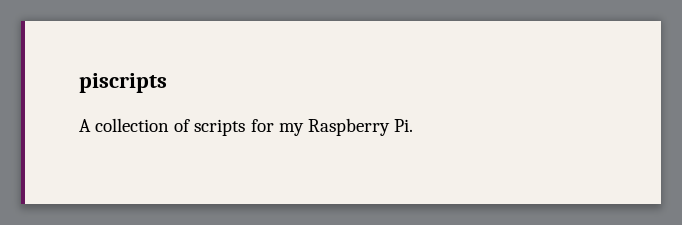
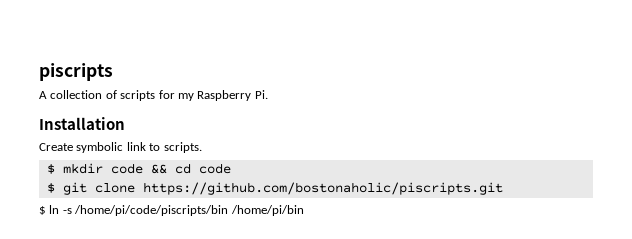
(413, 125) none -> [39,117,125,130] [39,142,202,153] [46,163,231,174] [46,182,503,195] [39,205,304,216] // Installation // Create symbolic link to scripts. // $ mkdir code && cd code // $ git clone https://github.com/bostonaholic/piscripts.git // $ ln -s /home/pi/code/piscripts/bin /home/pi/bin

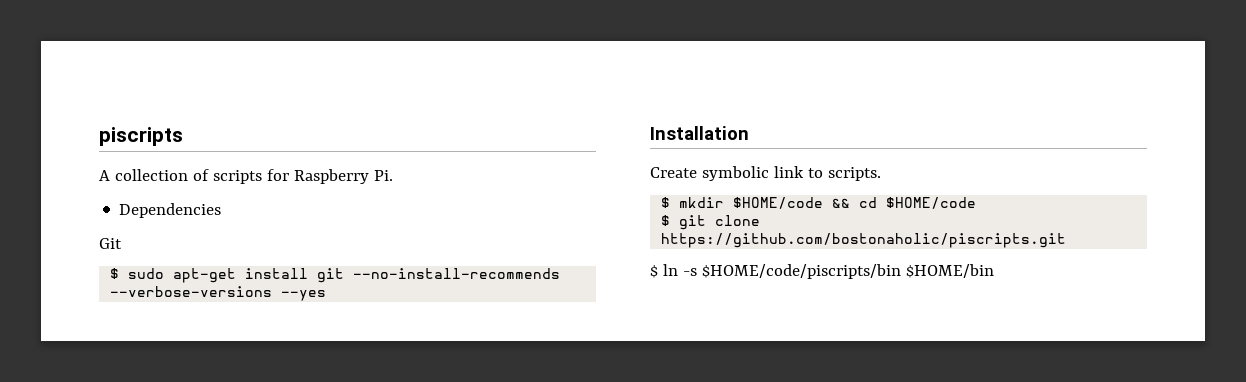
[177,93,194,101] my -> (289, 175) none
(268, 94) none -> [119,203,222,218] [99,238,122,249] [110,268,561,283] [110,286,327,301] // Dependencies // Git // $ sudo apt-get install git --no-install-recommends --verbose-versions --yes
[110,163,143,174] code -> [733,197,824,209] $HOME/code
[198,163,231,174] code -> [886,197,977,209] $HOME/code
[74,205,304,216] /home/pi/code/piscripts/bin /home/pi/bin -> [701,264,994,279] $HOME/code/piscripts/bin $HOME/bin

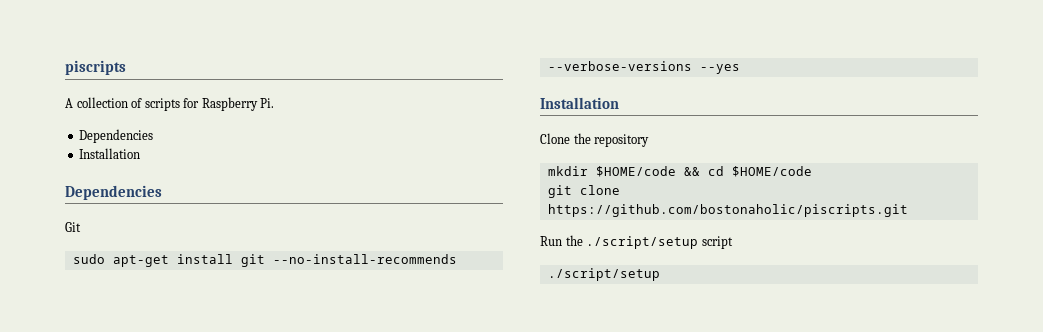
(222, 210) none -> [79,148,141,159] [65,185,162,200] // Installation // Dependencies
[110,268,120,279] $ -> (81, 227) none
[650,166,881,181] [661,197,671,208] Create symbolic link to scripts. // $ -> [540,133,650,147] Clone the repository //
[661,215,671,226] $ -> (812, 171) none
[650,264,994,279] $ ln -s $HOME/code/piscripts/bin $HOME/bin -> [540,235,733,249] [547,268,660,281] Run the ./script/setup script // ./script/setup

